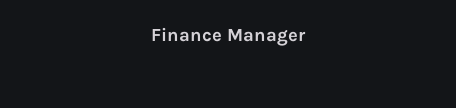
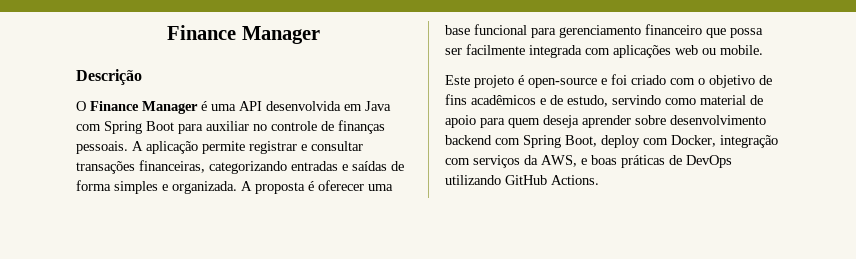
[151,27,306,46] Finance Manager -> [167,25,320,44] [76,69,142,85] [76,101,391,114] [76,120,385,134] [76,141,363,154] [76,160,404,174] [76,180,393,194] [445,24,763,38] [445,44,763,58] [445,74,772,88] [445,94,763,107] [445,115,766,128] [445,135,778,148] [445,155,732,168] [445,175,599,185] Finance Manager // Descrição // O Finance Manager é uma API desenvolvida em Java com Spring Boot para auxiliar no controle de finanças pessoais. A aplicação permite registrar e consultar transações financeiras, categorizando entradas e saídas de forma simples e organizada. A proposta é oferecer uma base funcional para gerenciamento financeiro que possa ser facilmente integrada com aplicações web ou mobile. // Este projeto é open-source e foi criado com o objetivo de fins acadêmicos e de estudo, servindo como material de apoio para quem deseja aprender sobre desenvolvimento backend com Spring Boot, deploy com Docker, integração com serviços da AWS, e boas práticas de DevOps utilizando GitHub Actions.

